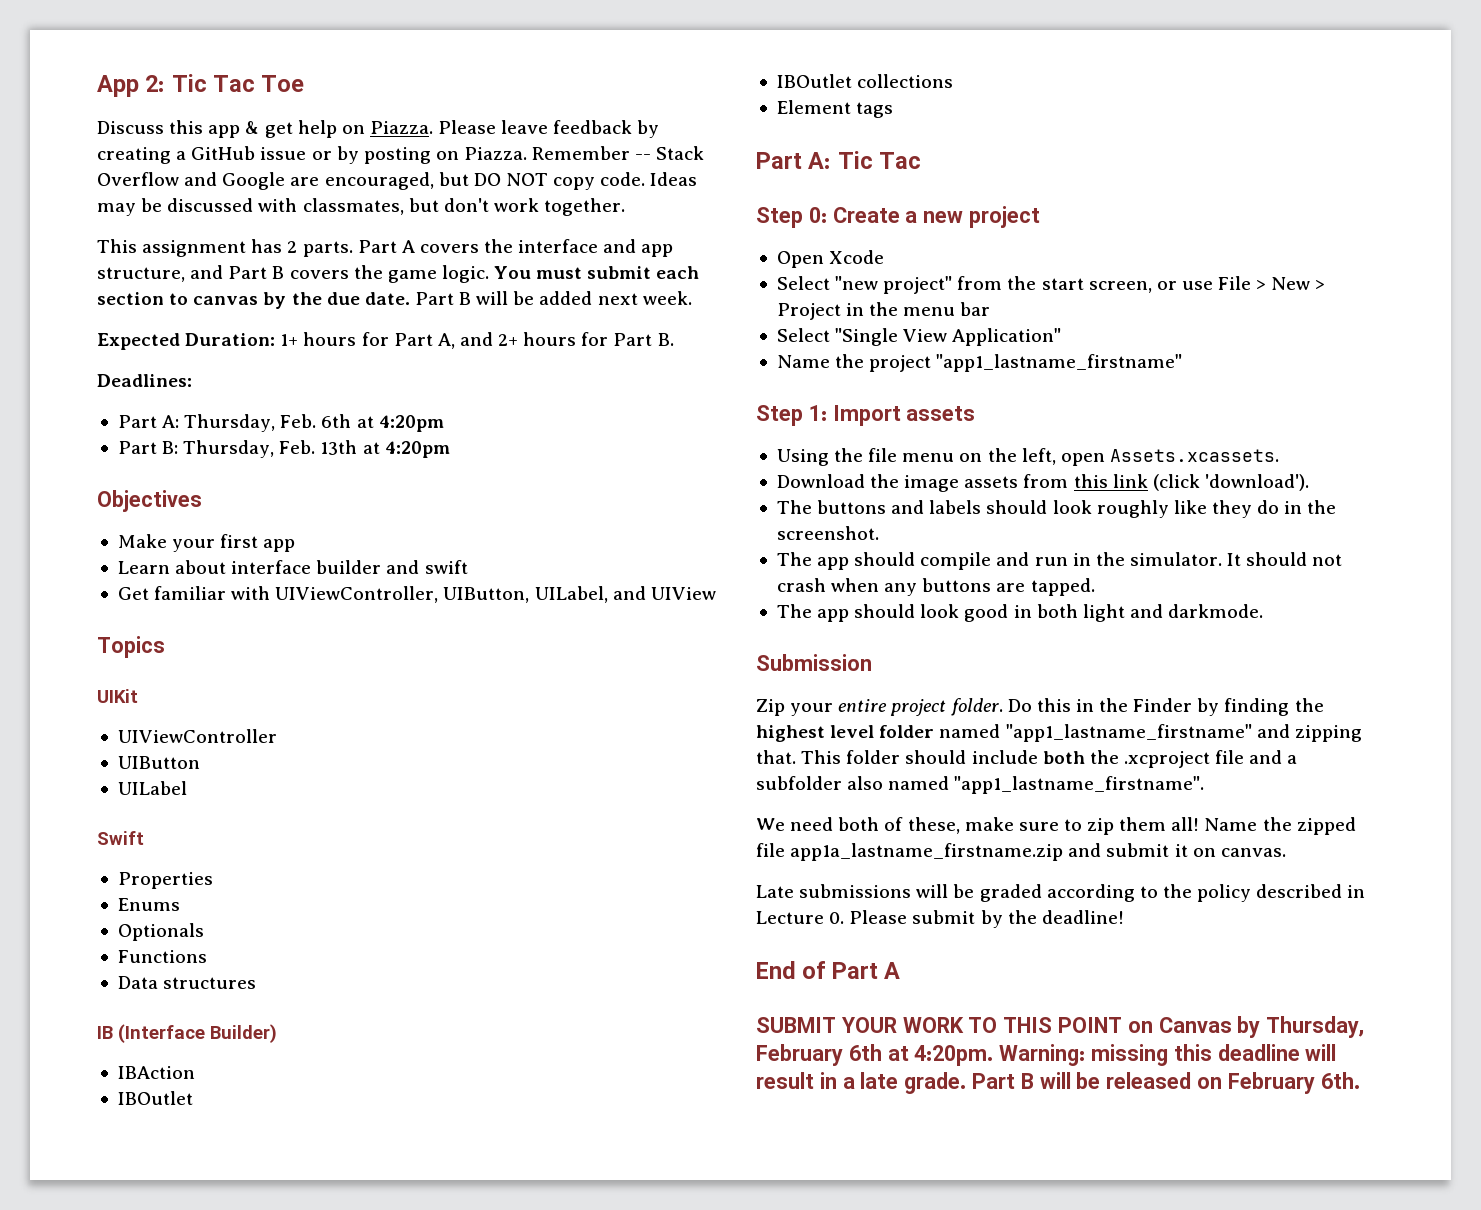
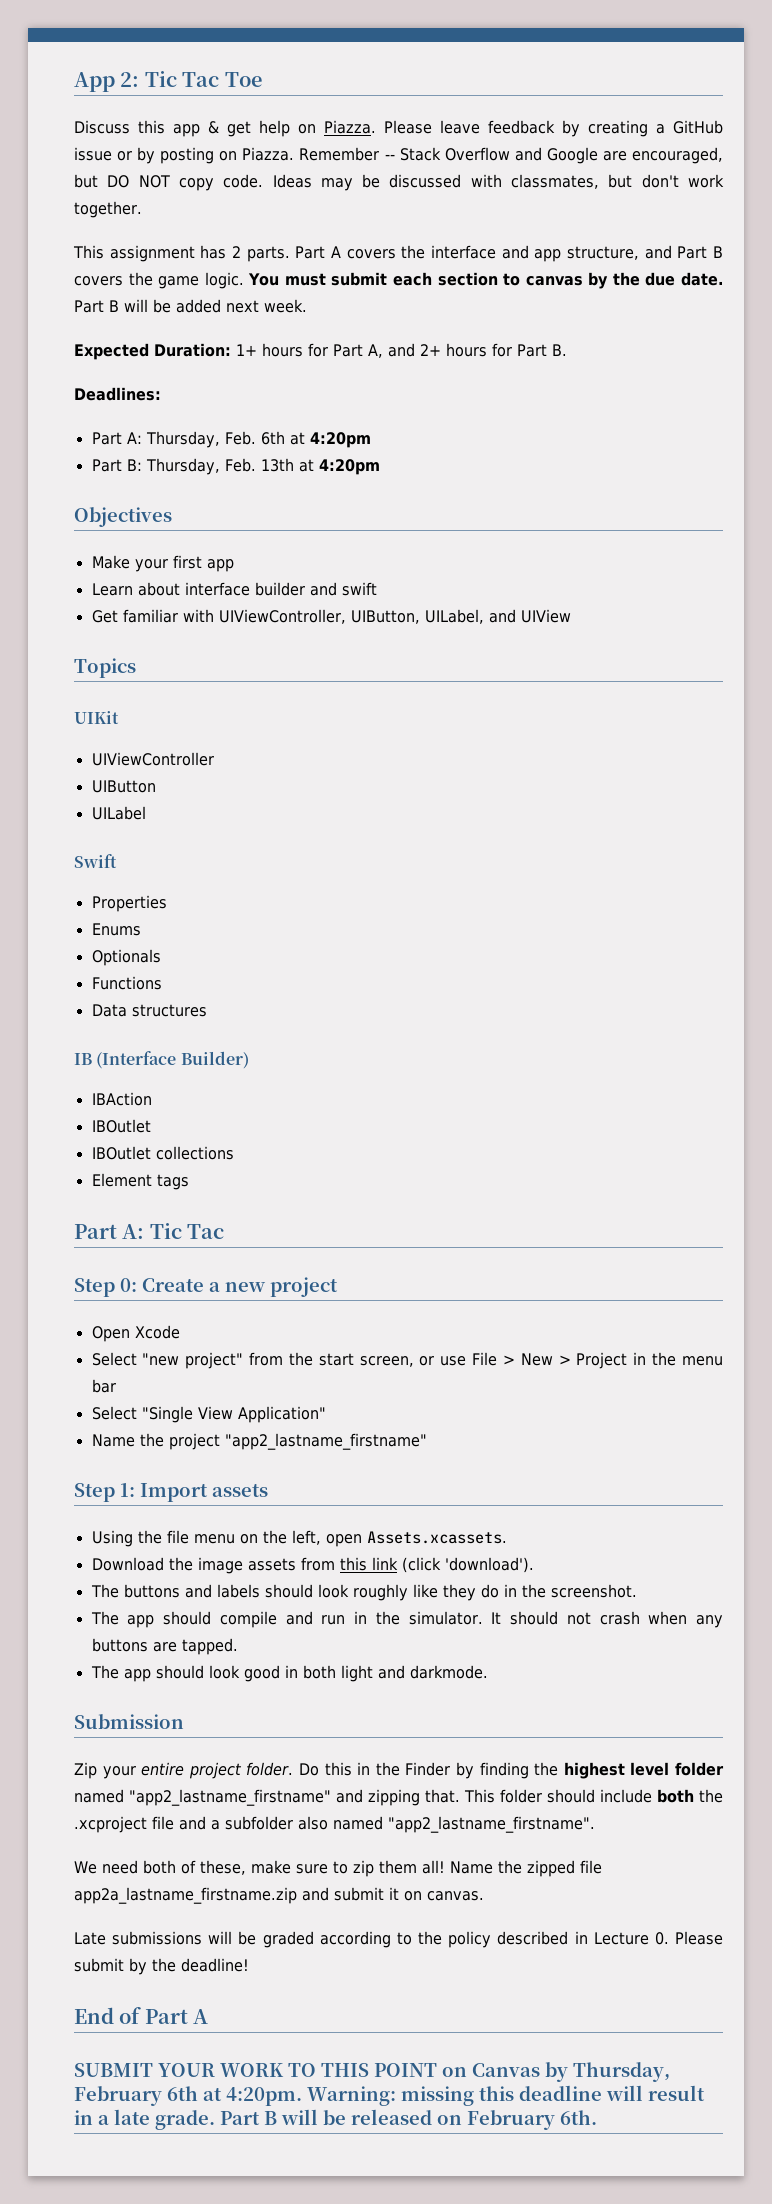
[936,354,1183,372] "app1_lastname_firstname" -> [224,1433,427,1450] "app2_lastname_firstname"
[1005,724,1252,742] "app1_lastname_firstname" -> [129,1789,331,1806] "app2_lastname_firstname"
[954,776,1205,794] "app1_lastname_firstname". -> [388,1816,595,1833] "app2_lastname_firstname".
[790,843,1064,861] app1a_lastname_firstname.zip -> [74,1887,297,1904] app2a_lastname_firstname.zip

